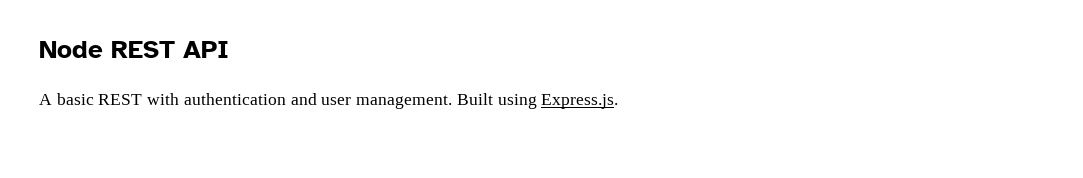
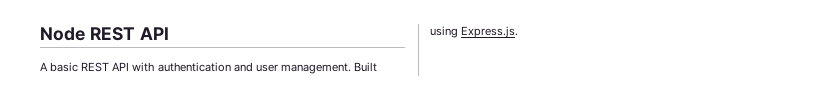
(143, 99) none -> [112,62,130,71] API

